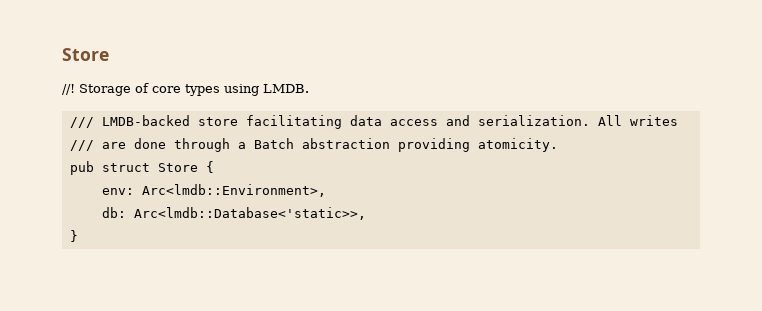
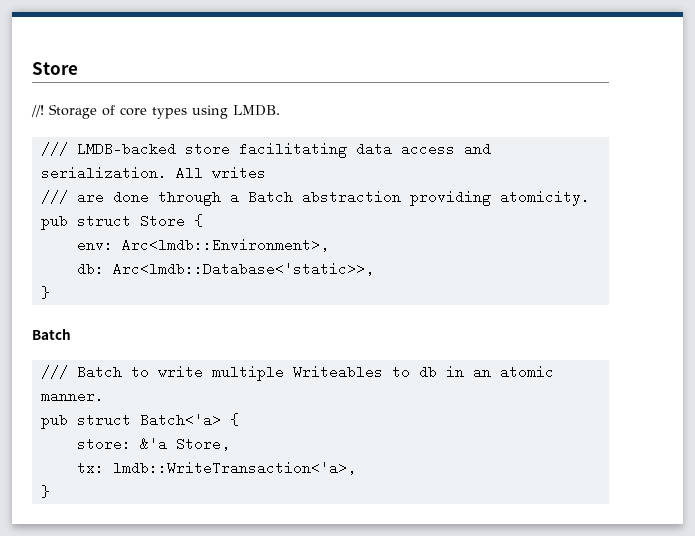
(78, 236) none -> [32,328,71,340] [40,365,554,381] [40,389,104,403] [40,413,239,429] [76,437,230,451] [76,461,356,475] [40,485,50,498] // Batch // /// Batch to write multiple Writeables to db in an atomic manner. // pub struct Batch<'a> { // store: &'a Store, // tx: lmdb::WriteTransaction<'a>, // }

